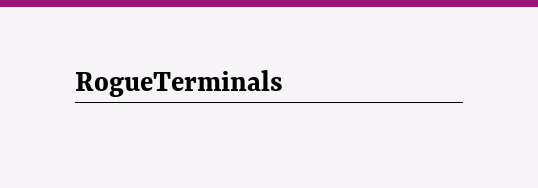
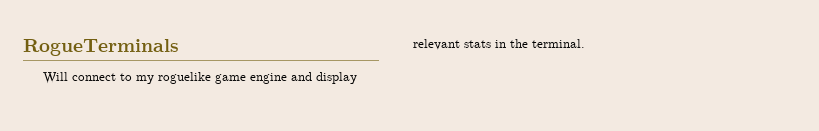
(283, 83) none -> [42,72,357,84] [413,39,585,50] // Will connect to my roguelike game engine and display relevant stats in the terminal.

